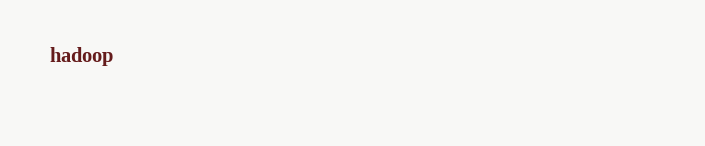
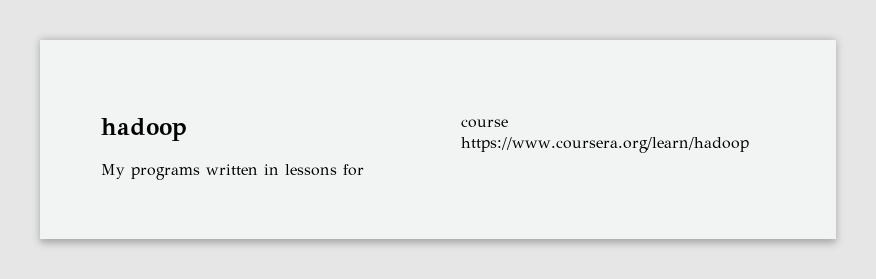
(113, 56) none -> [101,164,364,180] [461,119,508,128] [461,137,749,153] // My programs written in lessons for course https://www.coursera.org/learn/hadoop

